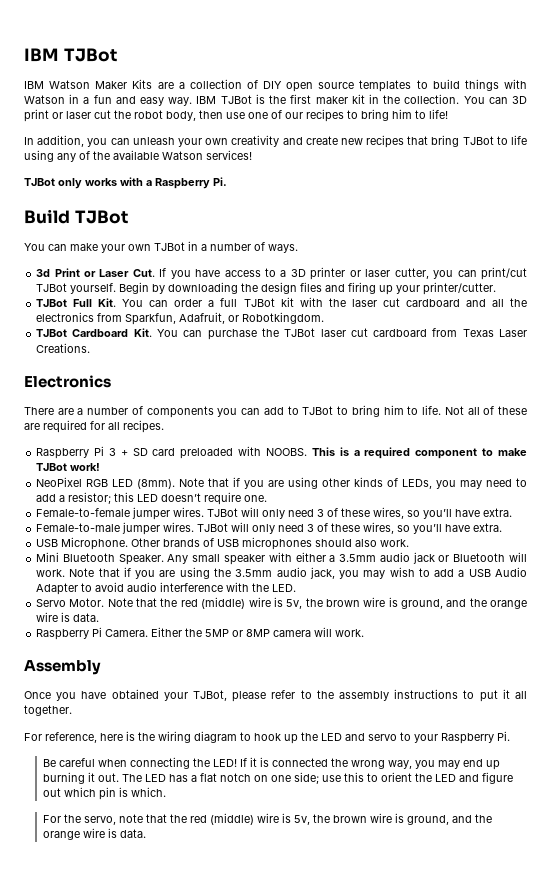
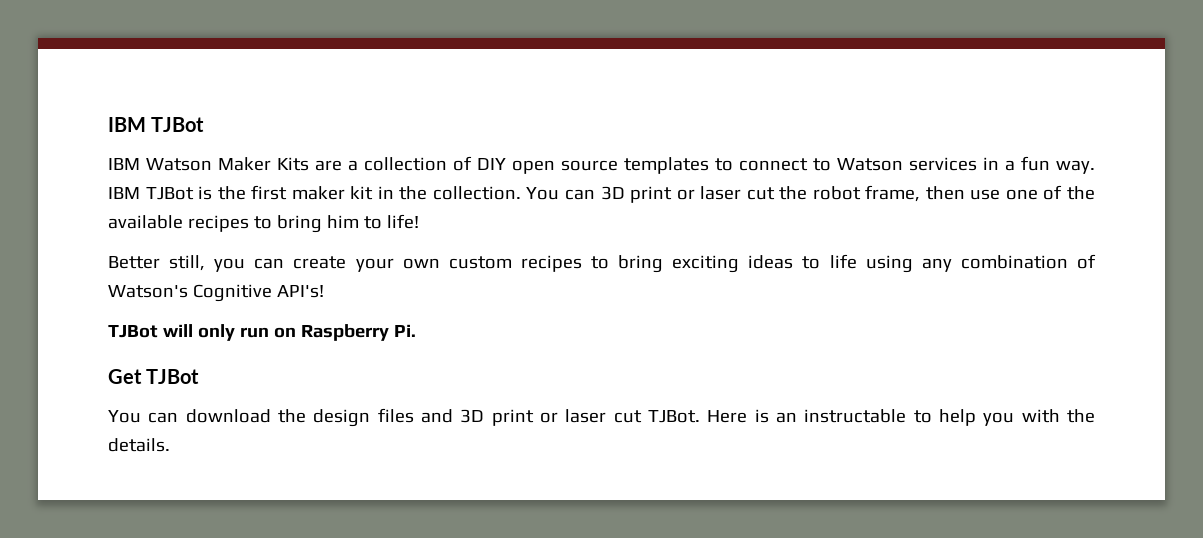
[432,79,527,91] [24,95,65,104] build things with Watson -> [739,157,977,171] connect to Watson services
[115,96,165,106] and easy -> (1050, 163) none
[166,111,196,121] body, -> [865,185,921,202] frame,
[285,112,303,119] our -> [1066,186,1095,200] [108,215,183,229] the available
[24,135,527,148] [24,150,252,162] [24,177,227,189] [24,209,70,224] In addition, you can unleash your own creativity and create new recipes that bring TJBot to life using any of the available Watson services! // TJBot only works with a Raspberry Pi. // Build -> [108,254,1096,273] [108,284,324,302] [108,324,416,341] [108,369,142,384] Better still, you can create your own custom recipes to bring exciting ideas to life using any combination of Watson's Cognitive API's! // TJBot will only run on Raspberry Pi. // Get
[70,241,298,253] [36,267,527,280] [36,282,497,295] [36,297,528,307] [36,312,325,325] [36,328,528,340] [36,343,91,353] [24,375,111,388] [24,405,528,418] [24,420,164,433] [36,446,527,459] [36,463,101,471] [36,477,528,489] [36,492,268,505] [36,507,513,520] [36,522,503,535] [36,537,410,550] [36,552,527,565] [36,567,528,579] [36,582,297,595] [36,597,528,609] [36,612,100,622] [36,627,365,640] [24,660,101,675] [24,689,527,702] [24,705,72,716] [24,731,510,744] [42,757,500,770] [42,772,513,784] [42,787,166,800] [42,813,492,825] [42,828,146,840] make your own TJBot in a number of ways. // 3d Print or Laser Cut. If you have access to a 3D printer or laser cutter, you can print/cut TJBot yourself. Begin by downloading the design files and firing up your printer/cutter. // TJBot Full Kit. You can order a full TJBot kit with the laser cut cardboard and all the electronics from Sparkfun, Adafruit, or Robotkingdom. // TJBot Cardboard Kit. You can purchase the TJBot laser cut cardboard from Texas Laser Creations. // Electronics // There are a number of components you can add to TJBot to bring him to life. Not all of these are required for all recipes. // Raspberry Pi 3 + SD card preloaded with NOOBS. This is a required component to make TJBot work! // NeoPixel RGB LED (8mm). Note that if you are using other kinds of LEDs, you may need to add a resistor; this LED doesn’t require one. // Female-to-female jumper wires. TJBot will only need 3 of these wires, so you’ll have extra. // Female-to-male jumper wires. TJBot will only need 3 of these wires, so you’ll have extra. // USB Microphone. Other brands of USB microphones should also work. // Mini Bluetooth Speaker. Any small speaker with either a 3.5mm audio jack or Bluetooth will work. Note that if you are using the 3.5mm audio jack, you may wish to add a USB Audio Adapter to avoid audio interference with the LED. // Servo Motor. Note that the red (middle) wire is 5v, the brown wire is ground, and the orange wire is data. // Raspberry Pi Camera. Either the 5MP or 8MP camera will work. // Assembly // Once you have obtained your TJBot, please refer to the assembly instructions to put it all together. // For reference, here is the wiring diagram to hook up the LED and servo to your Raspberry Pi. // Be careful when connecting the LED! If it is connected the wrong way, you may end up burning it out. The LED has a flat notch on one side; use this to orient the LED and figure out which pin is which. // For the servo, note that the red (middle) wire is 5v, the brown wire is ground, and the orange wire is data. -> [185,408,1096,427] [108,438,170,452] download the design files and 3D print or laser cut TJBot. Here is an instructable to help you with the details.

